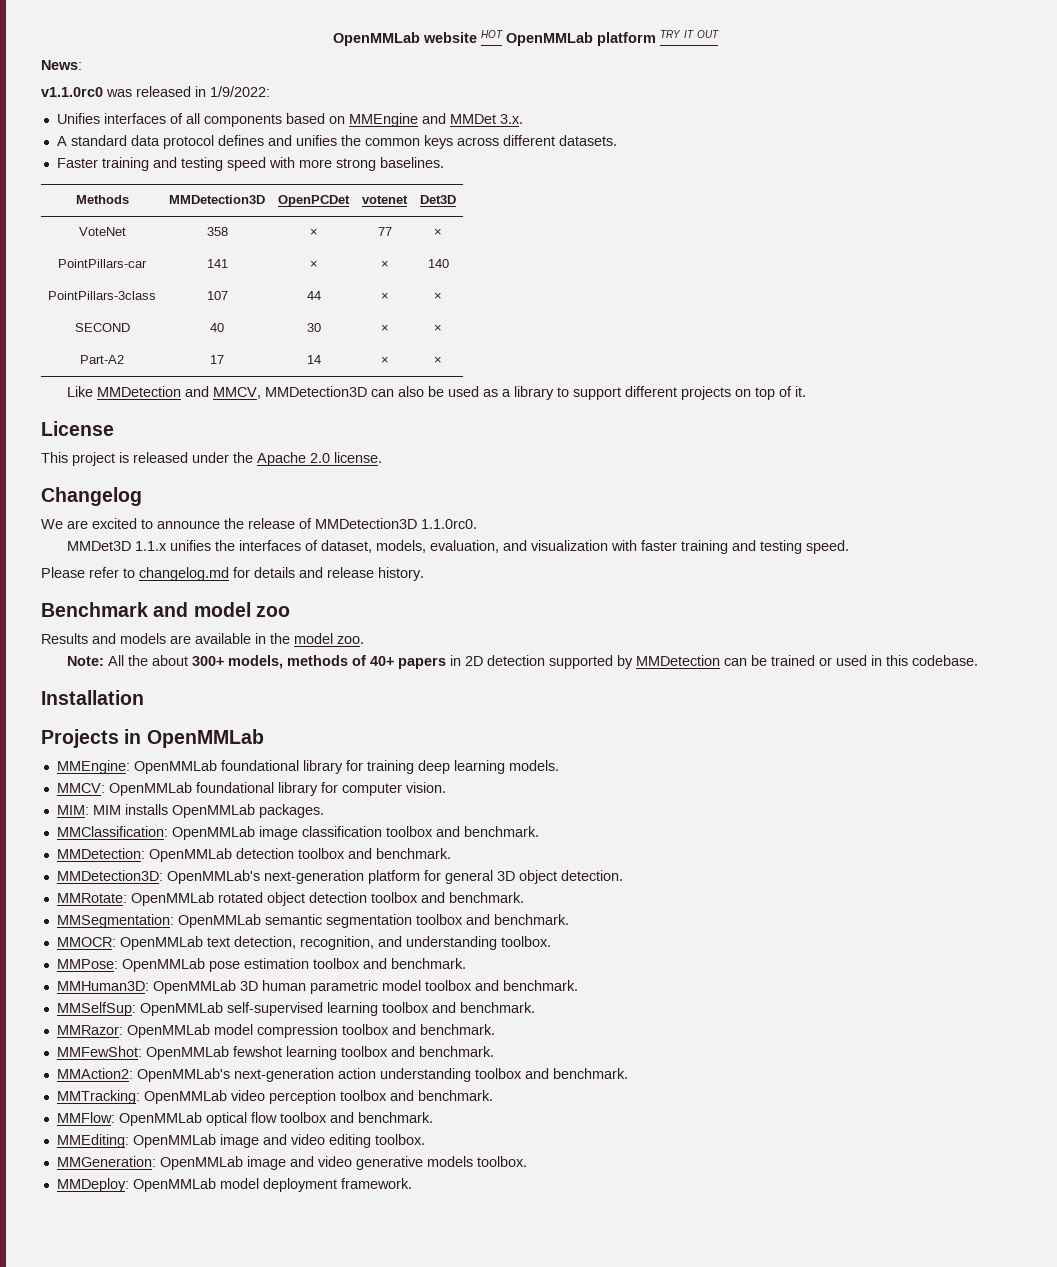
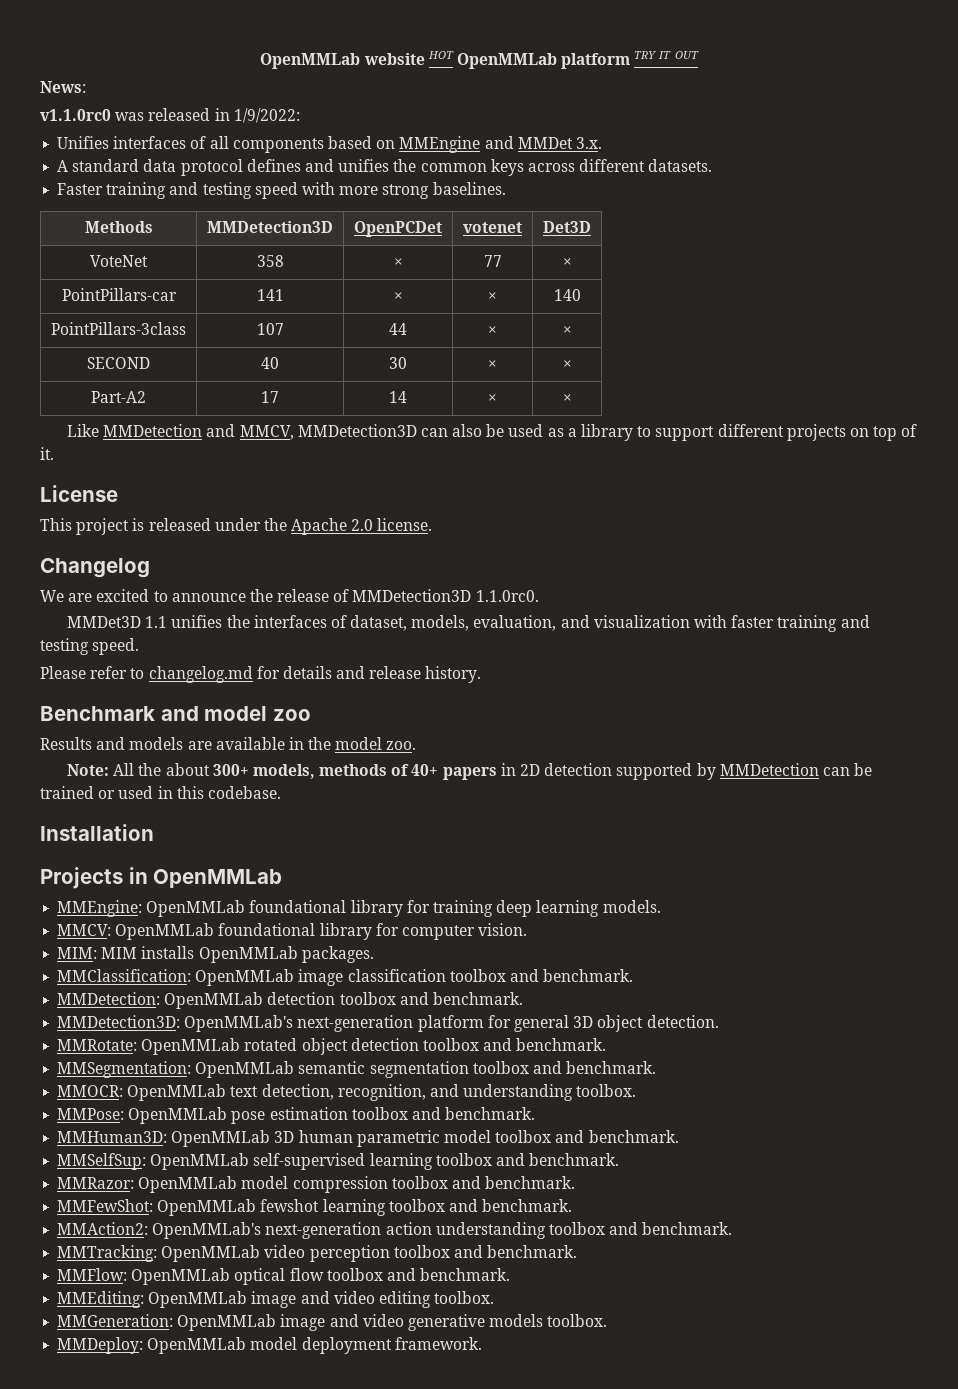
[134,541,167,551] 1.1.x -> [145,616,168,628] 1.1

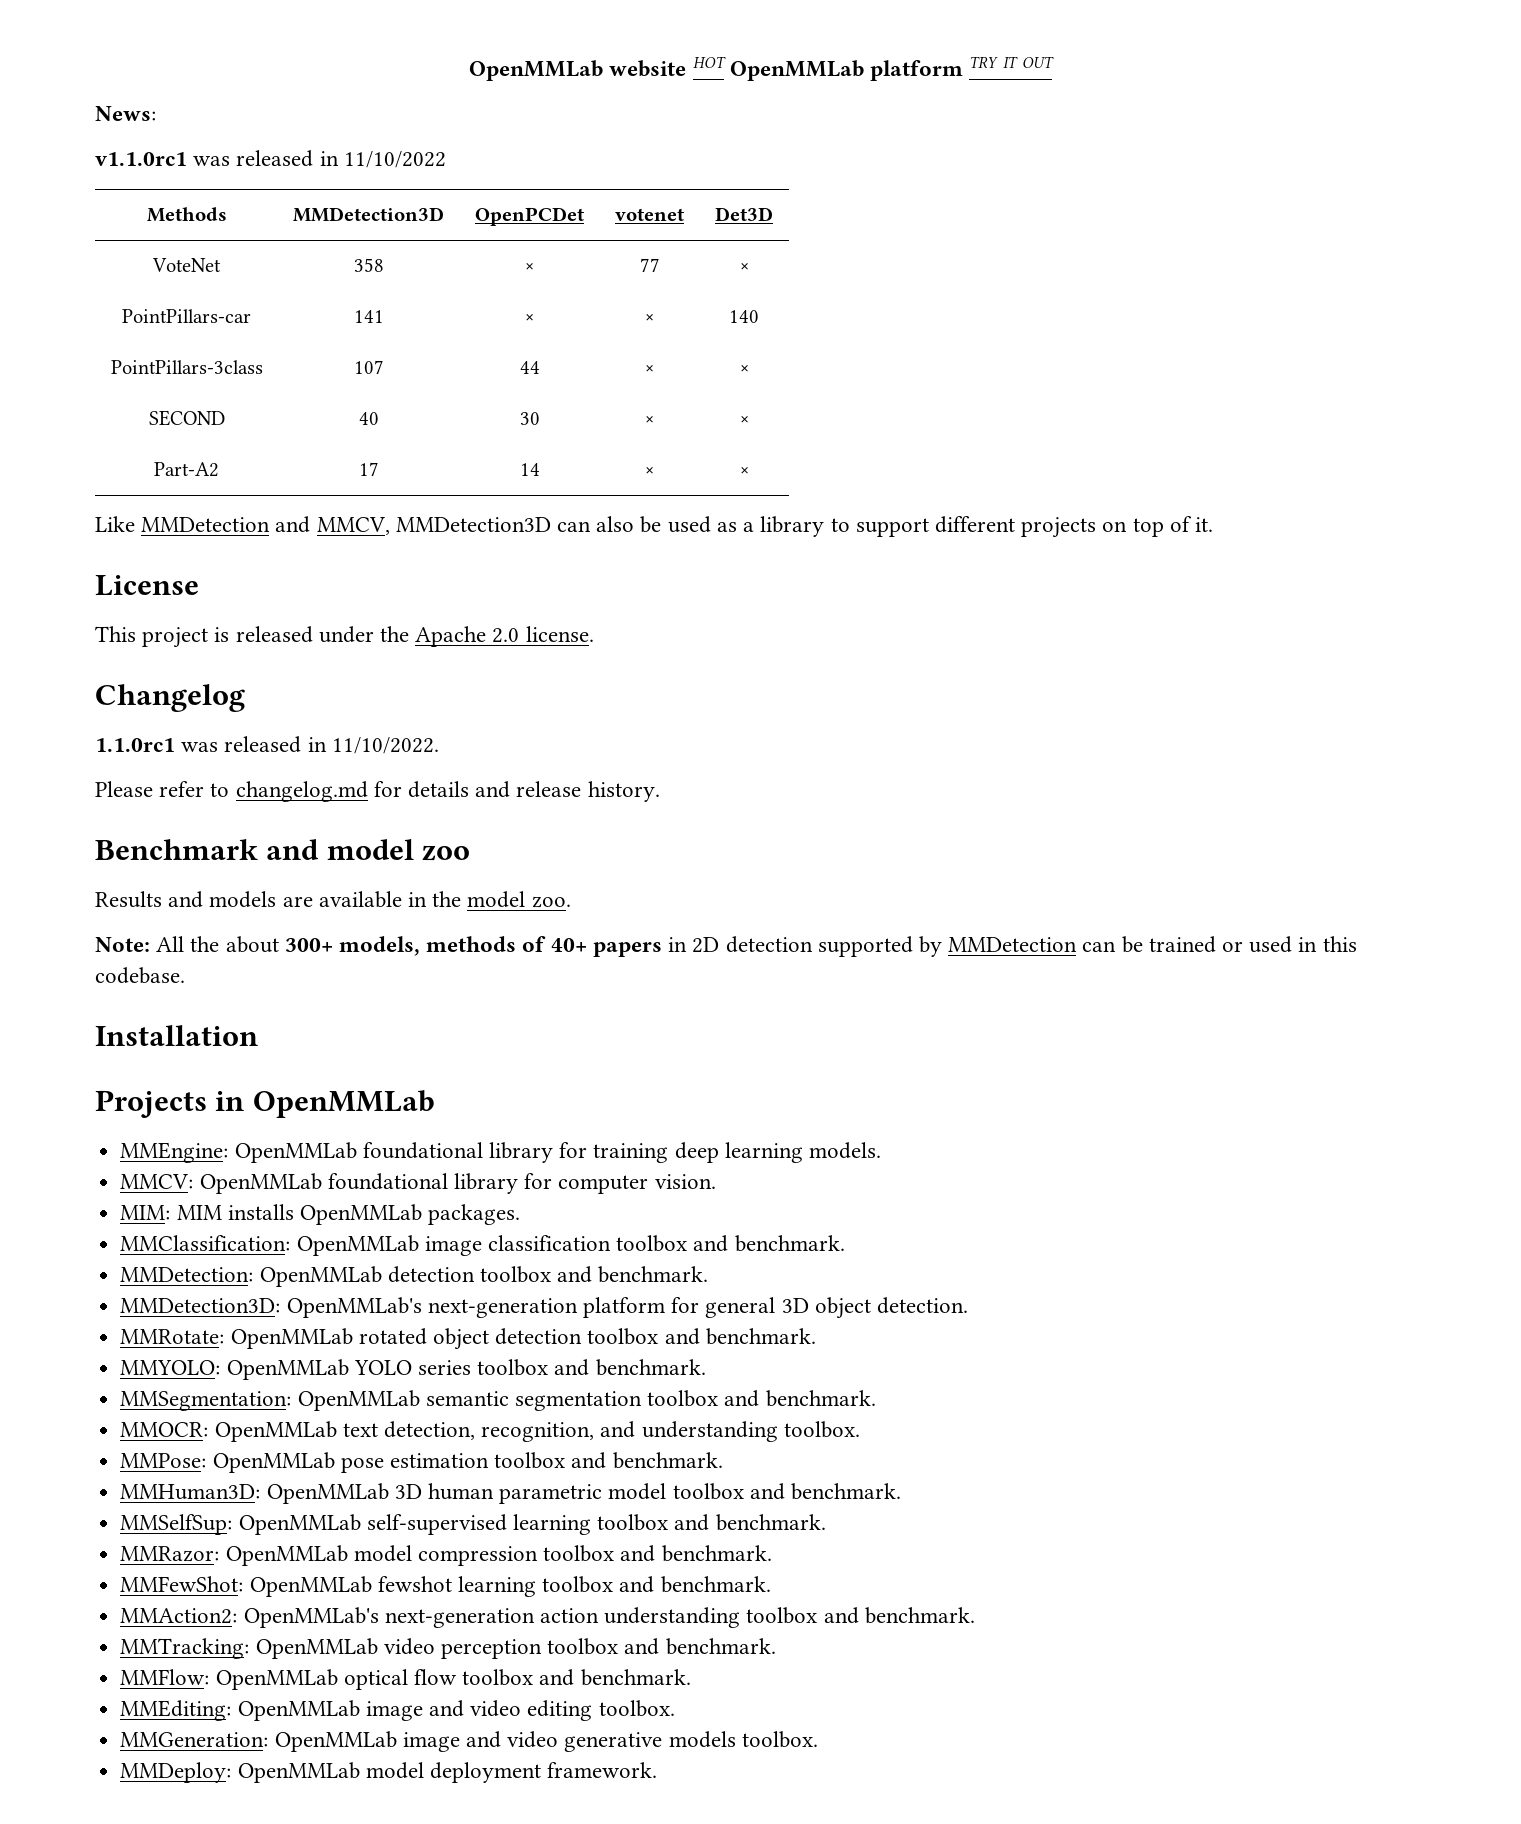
[40,108,300,123] [57,136,602,153] [57,159,713,176] [57,182,506,199] v1.1.0rc0 was released in 1/9/2022: // Unifies interfaces of all components based on MMEngine and MMDet 3.x. // A standard data protocol defines and unifies the common keys across different datasets. // Faster training and testing speed with more strong baselines. -> [95,150,446,168] v1.1.0rc1 was released in 11/10/2022
[40,589,539,602] [66,615,870,632] [40,638,140,655] We are excited to announce the release of MMDetection3D 1.1.0rc0. // MMDet3D 1.1 unifies the interfaces of dataset, models, evaluation, and visualization with faster training and testing speed. -> [95,736,439,754] 1.1.0rc1 was released in 11/10/2022.
(607, 1044) none -> [120,1359,706,1380] // MMYOLO: OpenMMLab YOLO series toolbox and benchmark.

